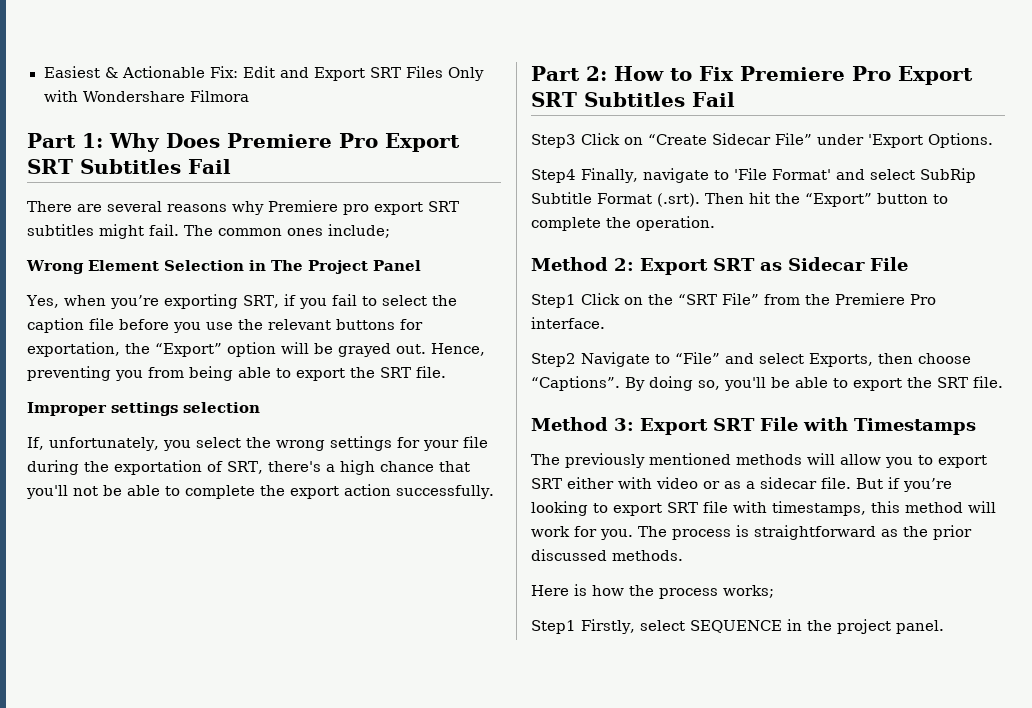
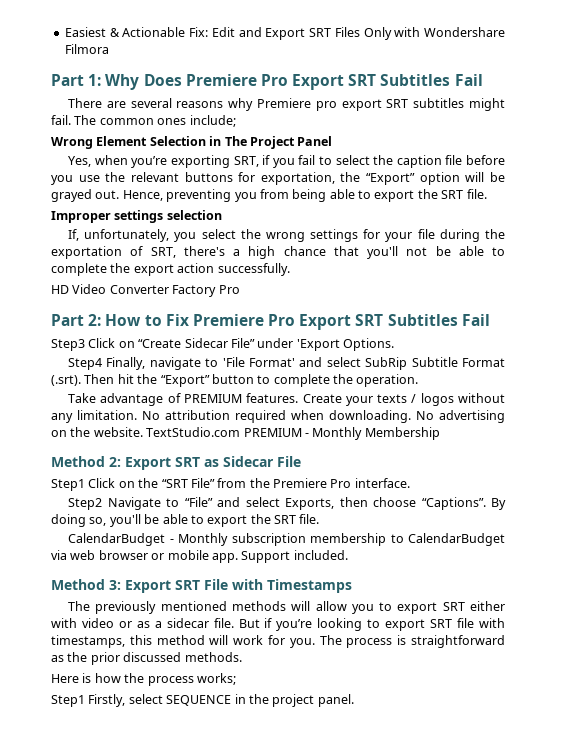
(494, 492) none -> [51,284,240,297] // HD Video Converter Factory Pro
(715, 223) none -> [68,393,505,406] [51,410,505,423] [51,427,440,440] // Take advantage of PREMIUM features. Create your texts / logos without any limitation. No attribution required when downloading. No advertising on the website. TextStudio.com PREMIUM - Monthly Membership
(1003, 382) none -> [68,533,505,546] [51,550,348,563] // CalendarBudget - Monthly subscription membership to CalendarBudget via web browser or mobile app. Support included.

